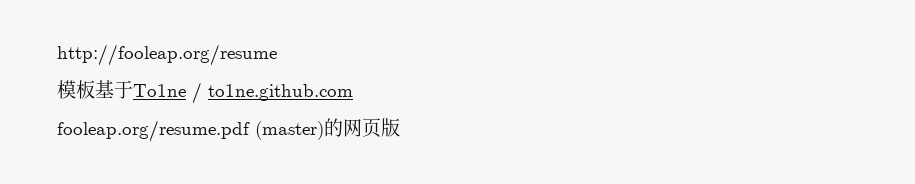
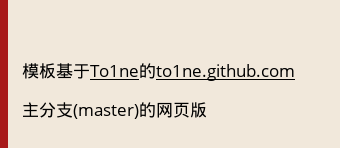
[57,44,277,66] http://fooleap.org/resume // -> (22, 71) none
[192,82,202,104] / -> [138,63,156,79] 的
[57,120,250,142] fooleap.org/resume.pdf -> [22,102,73,118] 主分支

